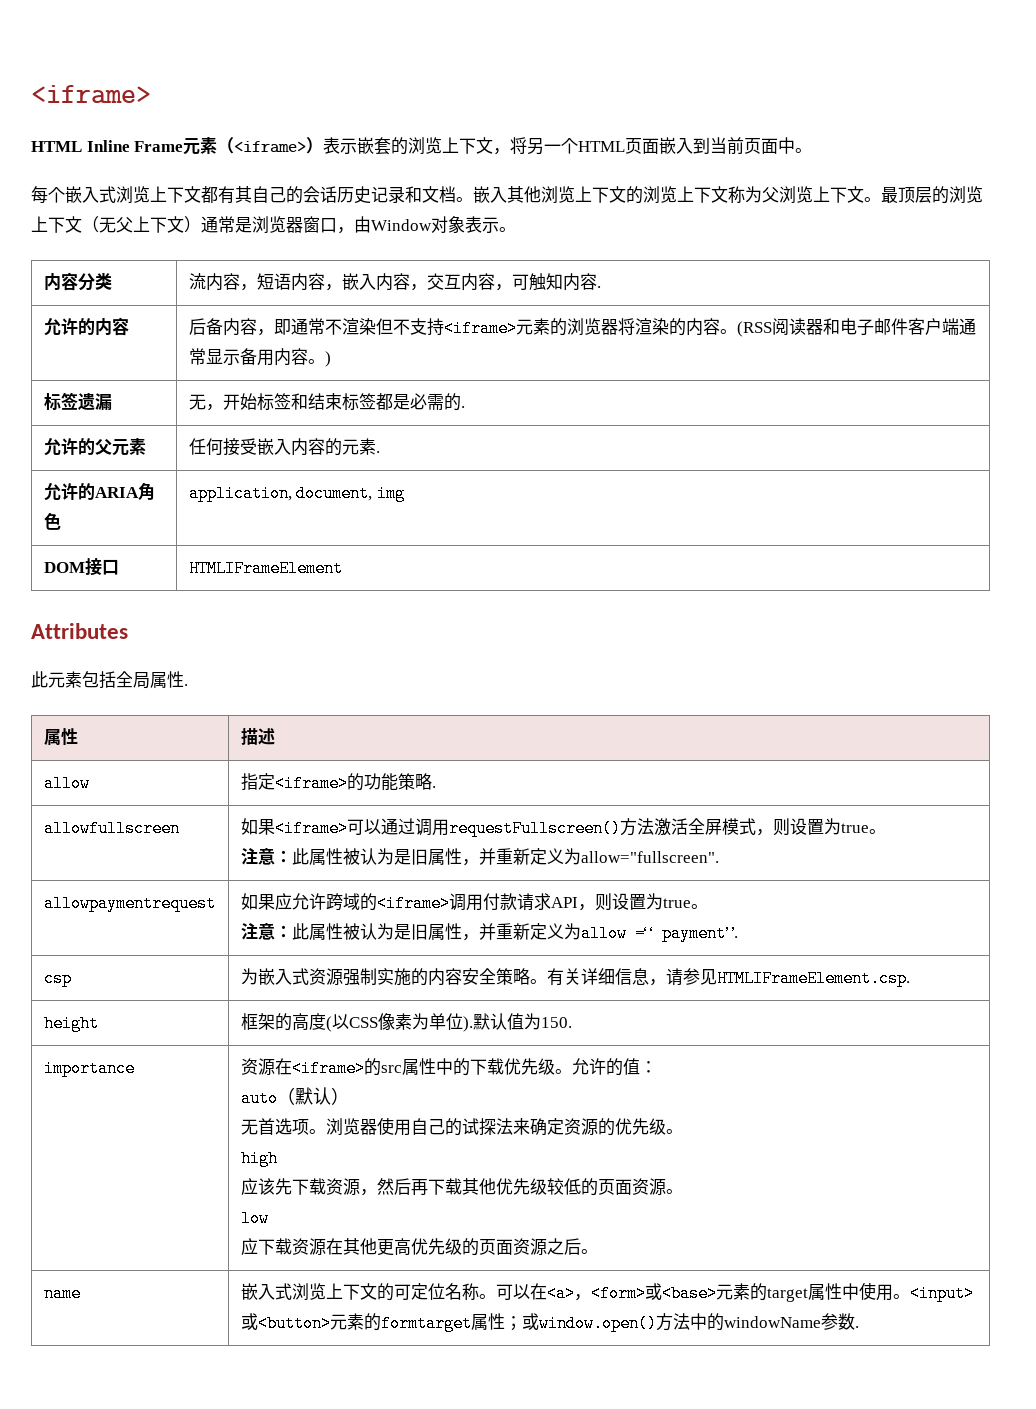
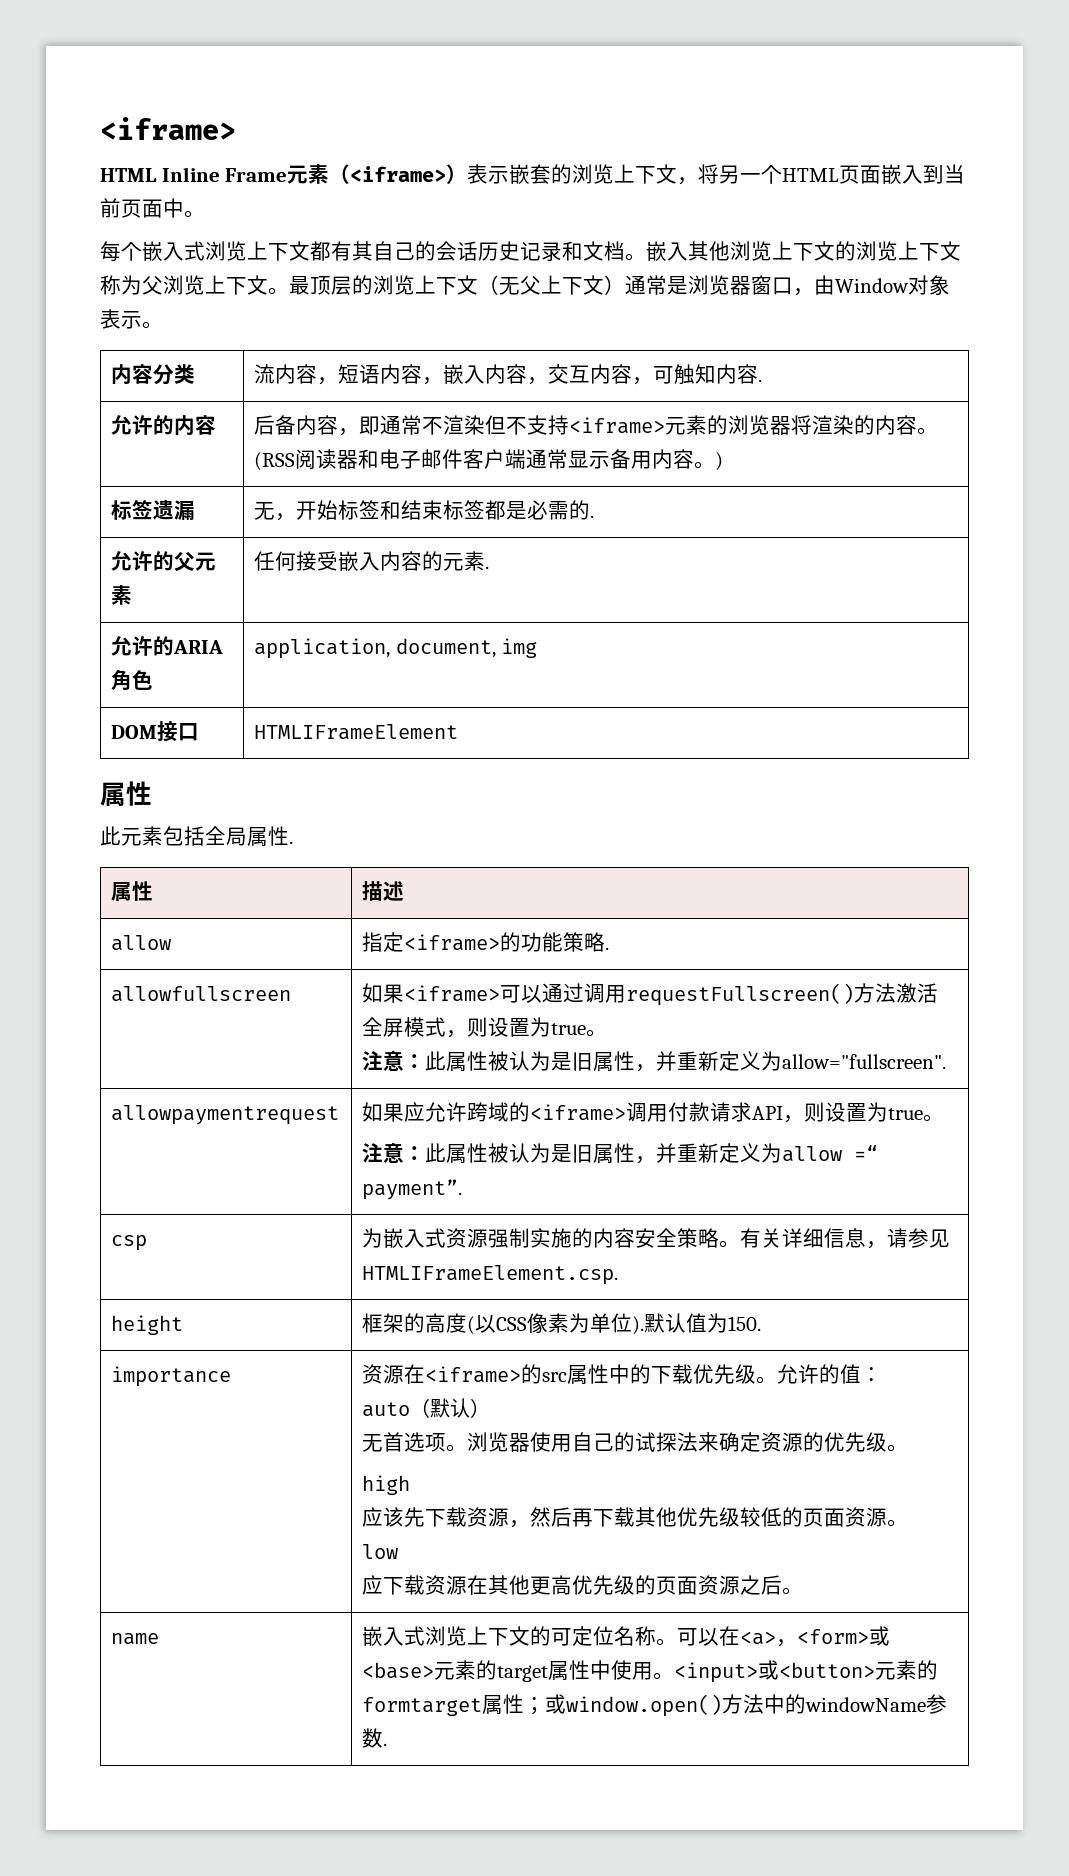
[31,623,128,639] Attributes -> [100,781,152,806] 属性

